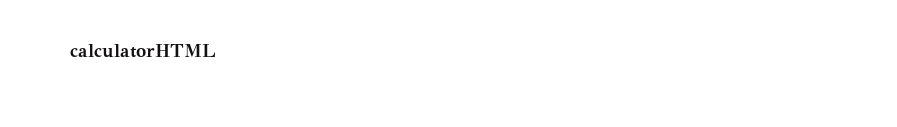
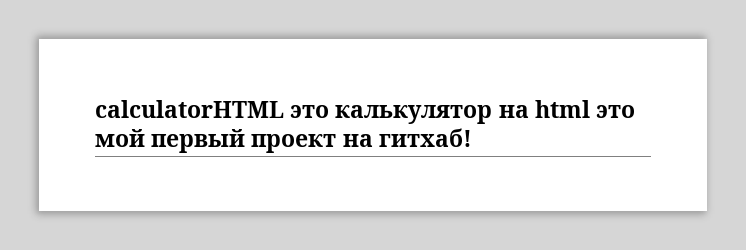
(216, 51) none -> [290,100,636,124] [95,128,472,153] это калькулятор на html это мой первый проект на гитхаб!

